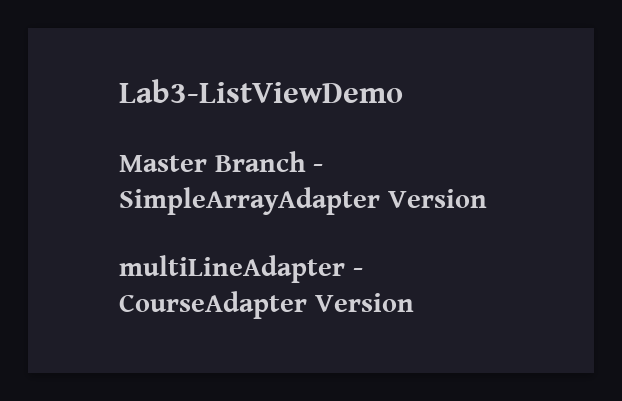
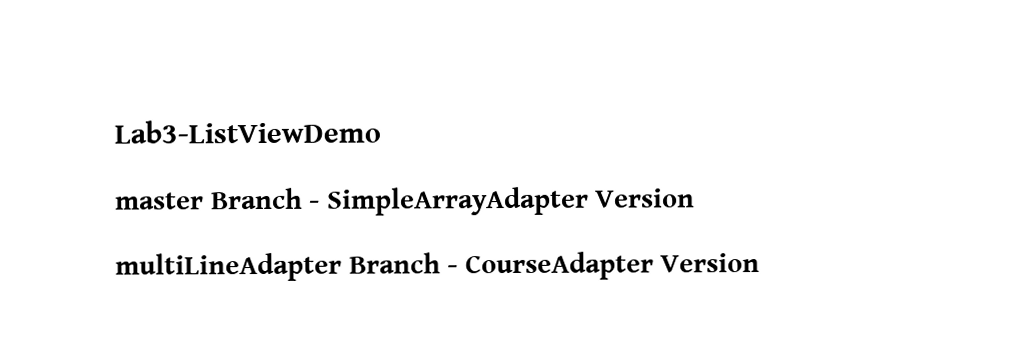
[119,155,207,172] Master -> [115,192,204,210] master
(345, 269) none -> [348,252,441,274] Branch

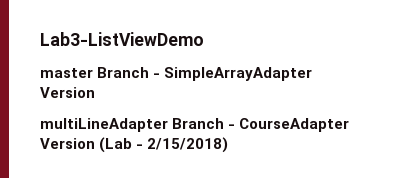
(761, 263) none -> [99,137,229,153] (Lab - 2/15/2018)

